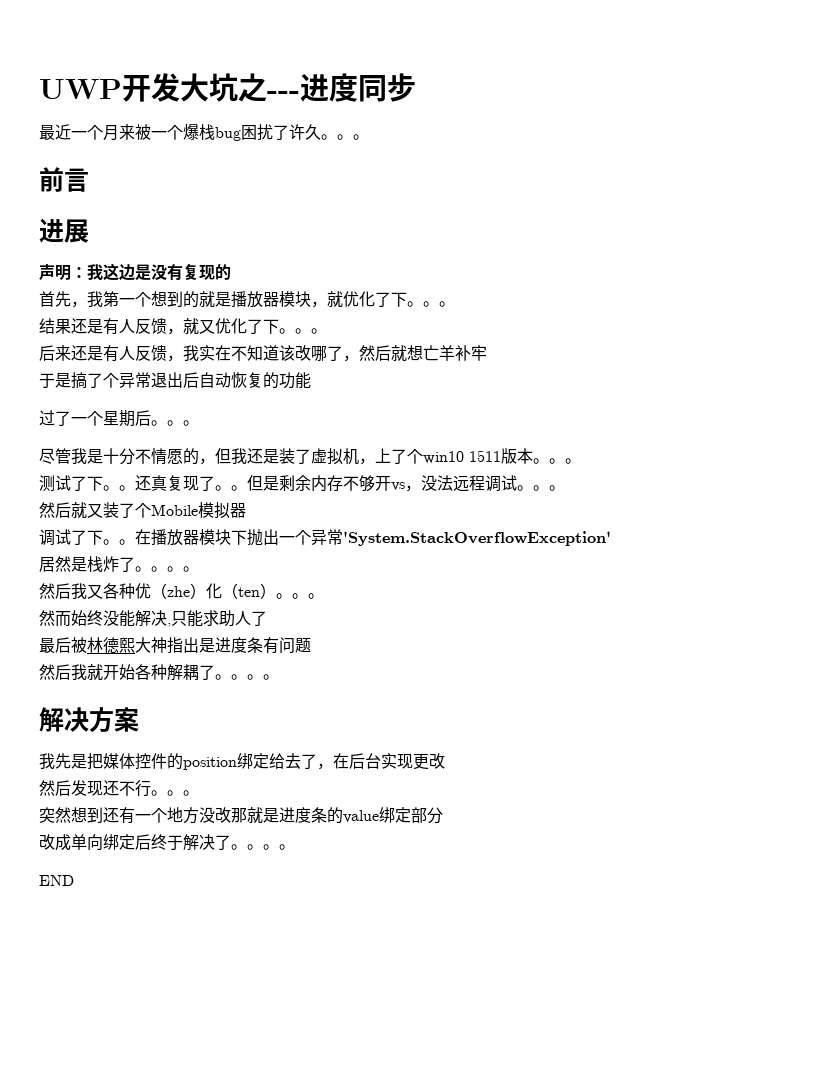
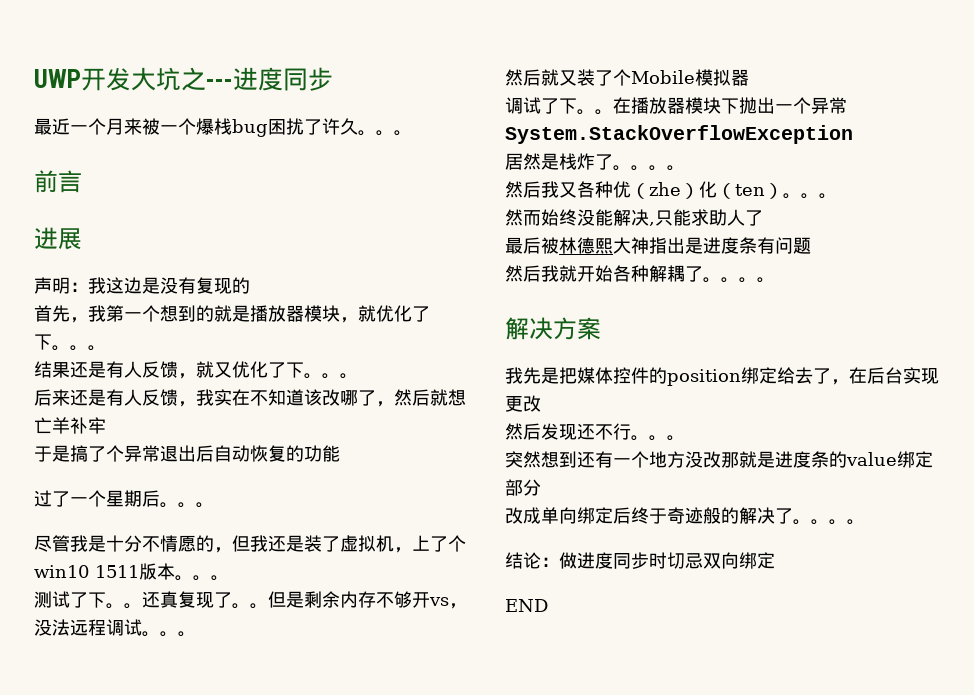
[343,531,611,546] 'System.StackOverflowException' -> [505,125,853,144] System.StackOverflowException
(183, 842) none -> [667,507,739,524] 奇迹般的
(295, 847) none -> [505,552,775,569] // 结论：做进度同步时切忌双向绑定

